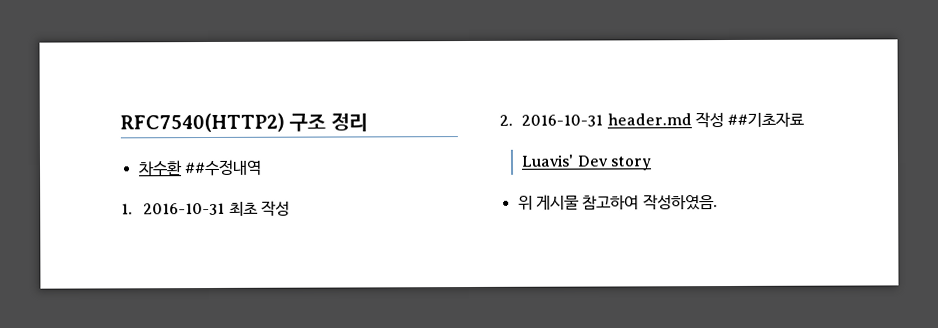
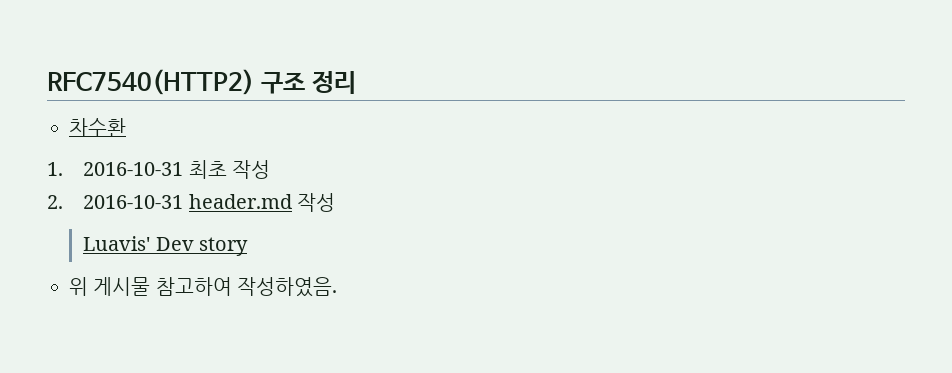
[183,159,262,177] ##수정내역 -> (126, 127) none
[727,112,805,128] ##기초자료 -> (336, 202) none

